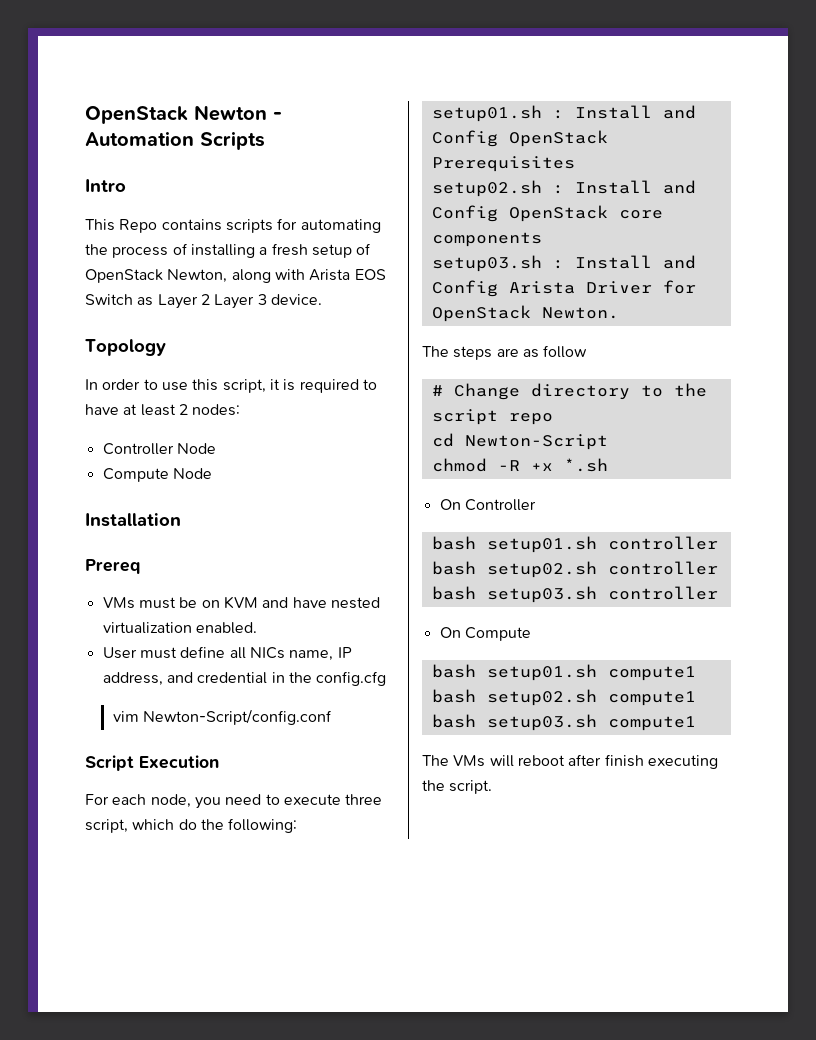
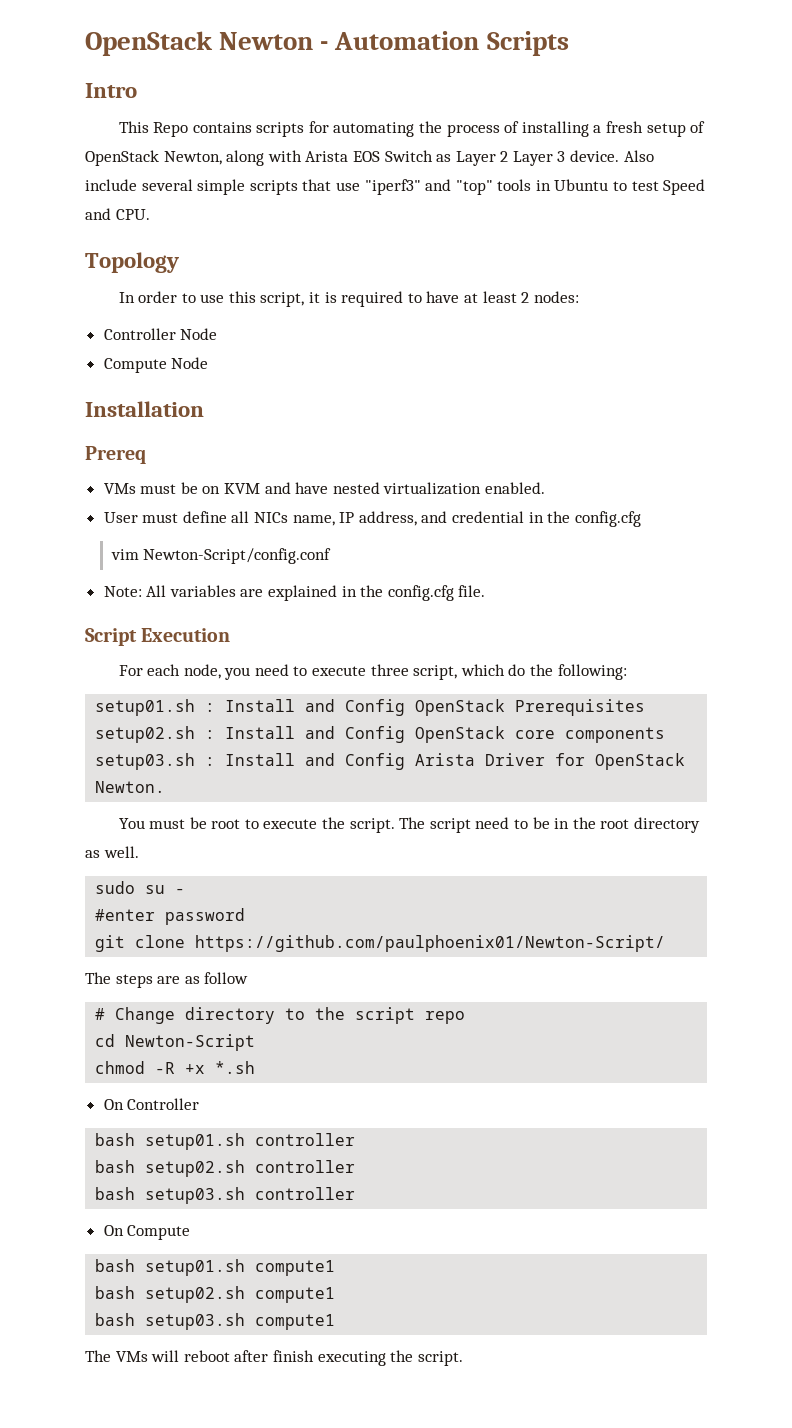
(322, 299) none -> [623,150,654,162] [85,179,706,195] [85,208,150,220] Also include several simple scripts that use "iperf3" and "top" tools in Ubuntu to test Speed and CPU.
(332, 717) none -> [103,585,486,601] // Note: All variables are explained in the config.cfg file.
(619, 313) none -> [118,817,700,833] [85,846,139,858] [95,881,186,894] [95,908,246,925] [95,935,666,952] // You must be root to execute the script. The script need to be in the root directory as well. // sudo su - // #enter password // git clone https://github.com/paulphoenix01/Newton-Script/

